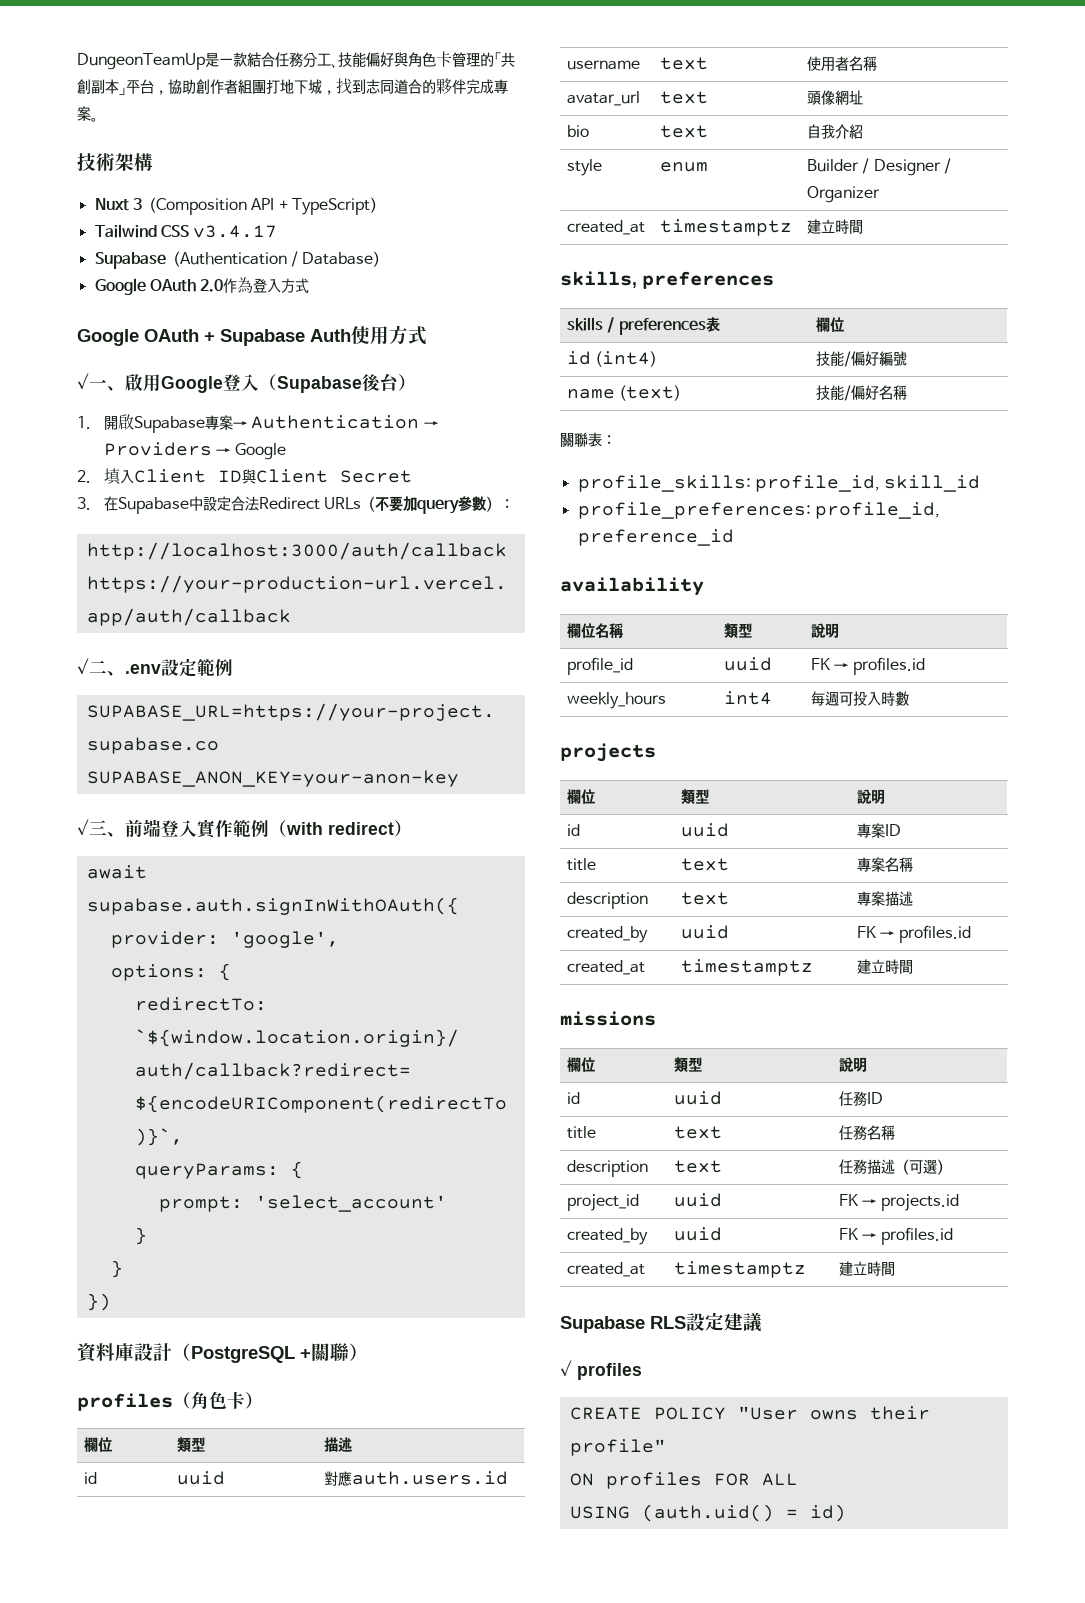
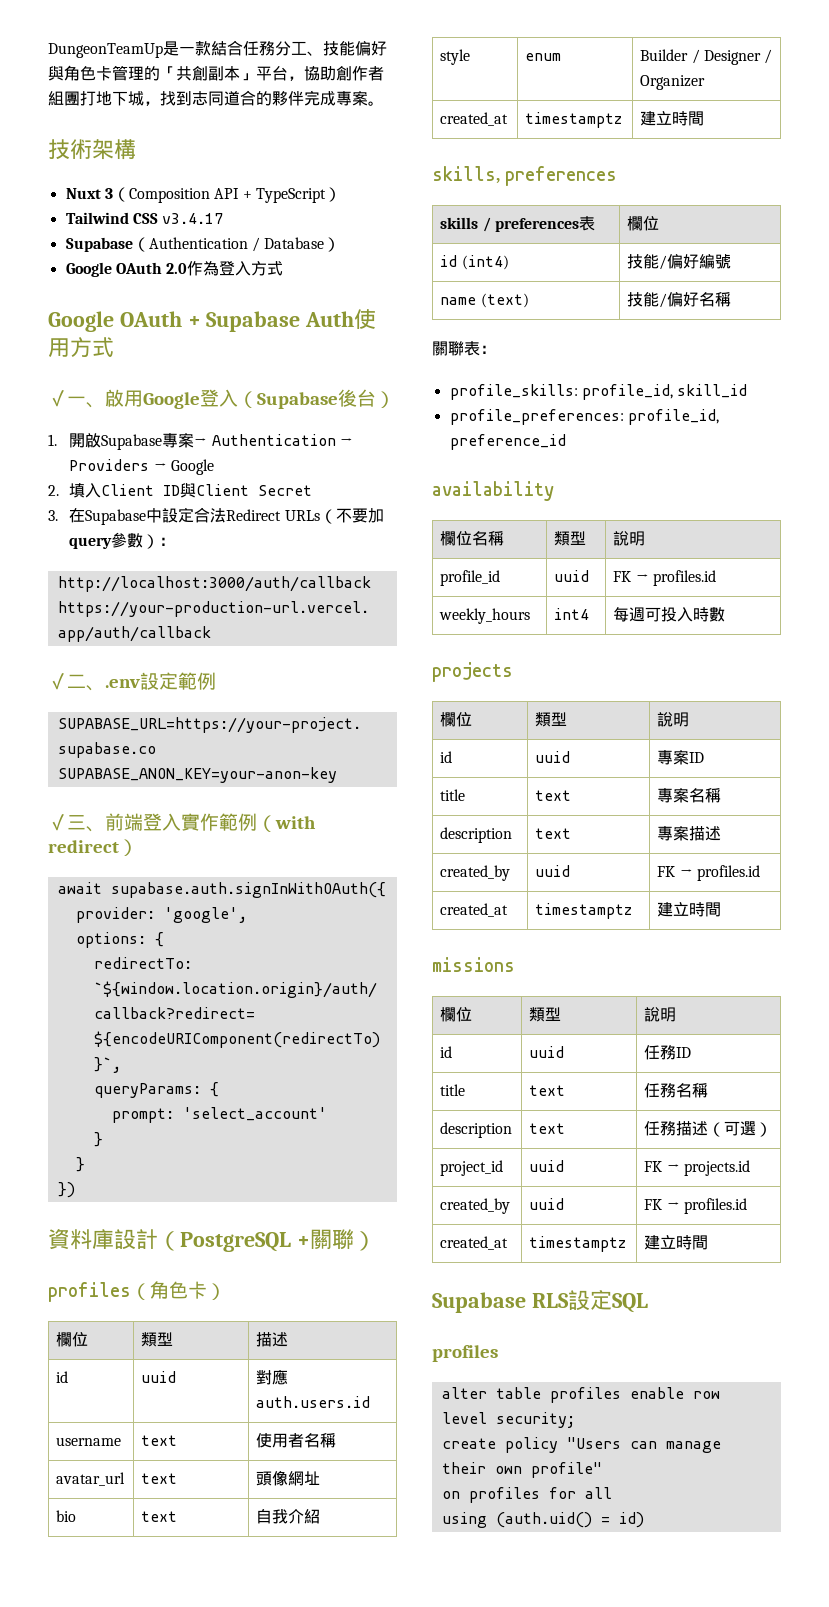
[724,1312,762,1332] [560,1360,572,1376] 建議 // ✓ -> [611,1293,648,1313] SQL //
[569,1406,930,1420] [569,1439,666,1456] [569,1472,798,1489] [569,1506,630,1519] CREATE POLICY "User owns their profile" // ON profiles FOR ALL // USING -> [441,1387,720,1403] [441,1412,575,1428] [441,1437,721,1453] [441,1462,602,1478] [441,1487,612,1503] [441,1512,487,1528] alter table profiles enable row level security; // create policy "Users can manage their own profile" // on profiles for all // using

